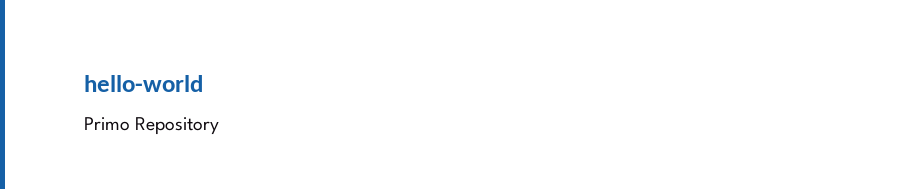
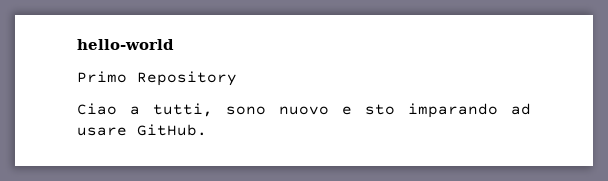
(220, 126) none -> [77,103,531,118] [77,124,207,136] // Ciao a tutti, sono nuovo e sto imparando ad usare GitHub.

